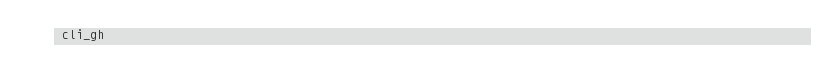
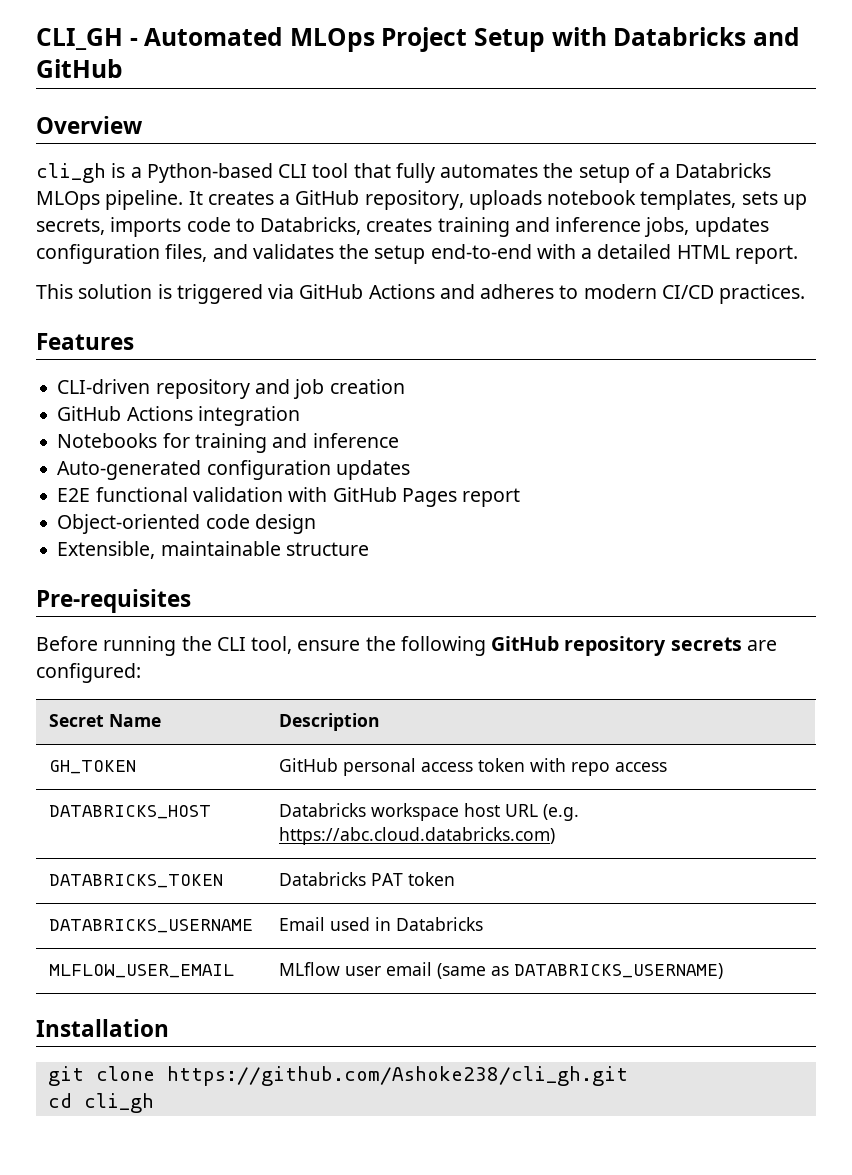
(62, 35) none -> [36,27,800,52] [36,59,123,78] [36,116,143,134] [36,163,772,183] [36,190,807,210] [36,217,769,237] [36,244,798,264] [36,284,806,304] [36,333,134,350] [57,379,405,399] [57,406,300,426] [57,433,399,453] [57,460,410,480] [57,487,521,507] [57,514,316,534] [57,541,369,559] [36,589,191,613] [36,636,777,656] [36,663,141,683] [48,714,161,727] [278,713,380,731] [48,760,136,774] [278,758,667,776] [48,805,211,819] [278,803,579,821] [278,827,555,845] [48,874,223,888] [278,872,455,886] [48,919,253,933] [278,917,483,931] [48,964,234,978] [278,962,723,979] [36,1019,169,1037] [47,1066,628,1086] [47,1093,72,1108] CLI_GH - Automated MLOps Project Setup with Databricks and GitHub // Overview // cli_gh is a Python-based CLI tool that fully automates the setup of a Databricks MLOps pipeline. It creates a GitHub repository, uploads notebook templates, sets up secrets, imports code to Databricks, creates training and inference jobs, updates configuration files, and validates the setup end-to-end with a detailed HTML report. // This solution is triggered via GitHub Actions and adheres to modern CI/CD practices. // Features // CLI-driven repository and job creation // GitHub Actions integration // Notebooks for training and inference // Auto-generated configuration updates // E2E functional validation with GitHub Pages report // Object-oriented code design // Extensible, maintainable structure // Pre-requisites // Before running the CLI tool, ensure the following GitHub repository secrets are configured: // Secret Name | Description // GH_TOKEN | GitHub personal access token with repo access // DATABRICKS_HOST | Databricks workspace host URL (e.g. https://abc.cloud.databricks.com) // DATABRICKS_TOKEN | Databricks PAT token // DATABRICKS_USERNAME | Email used in Databricks // MLFLOW_USER_EMAIL | MLflow user email (same as DATABRICKS_USERNAME) // Installation // git clone https://github.com/Ashoke238/cli_gh.git // cd

